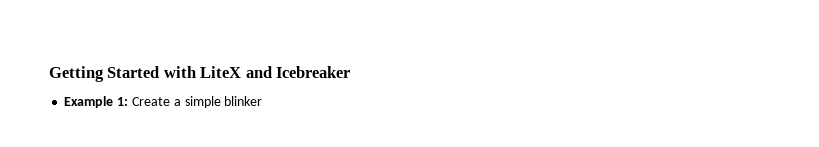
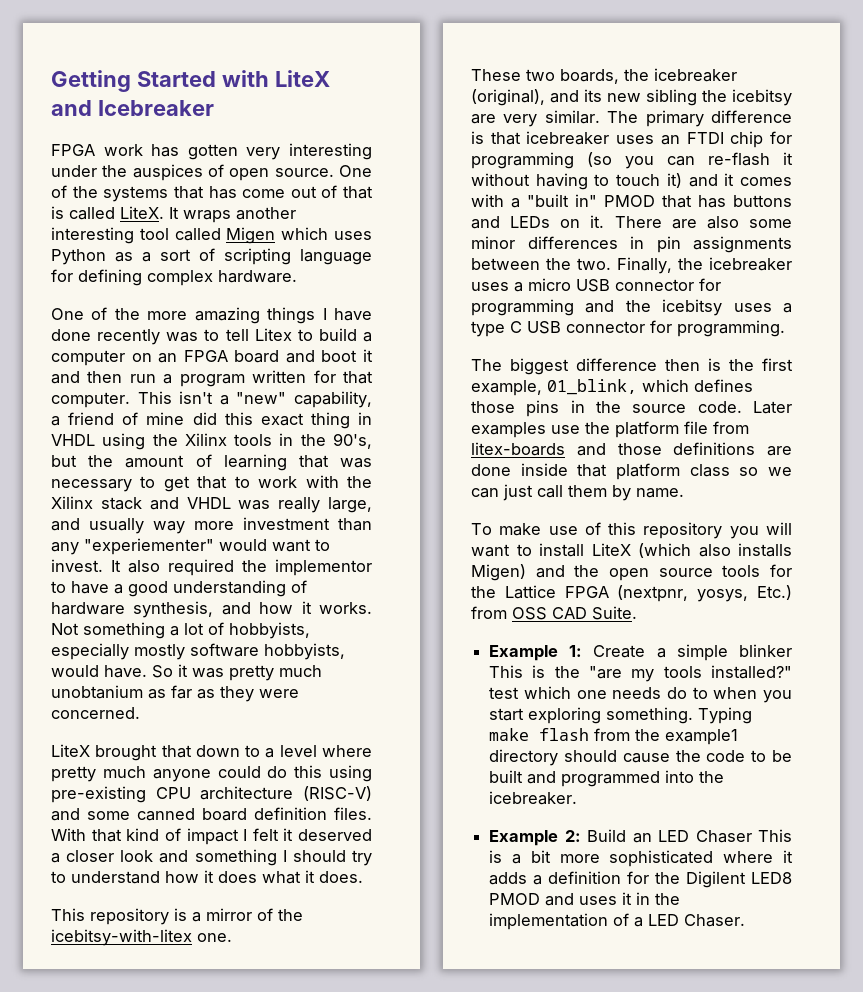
(351, 72) none -> [51,143,372,160] [51,164,373,181] [51,185,373,202] [51,206,296,223] [51,227,373,244] [51,248,372,265] [51,269,297,286] [51,307,372,324] [51,328,372,345] [51,349,373,366] [51,370,373,387] [51,391,372,408] [51,412,372,429] [51,433,372,450] [51,454,372,471] [51,475,372,492] [51,496,372,513] [51,517,372,534] [51,538,330,555] [51,559,372,576] [51,580,307,597] [51,601,372,618] [51,622,310,639] [51,643,345,660] [51,664,322,681] [51,685,299,702] [51,707,140,719] [51,744,372,761] [51,765,373,782] [51,786,372,803] [51,807,372,821] [51,828,372,845] [51,849,372,866] [51,870,363,884] [51,908,303,925] [51,929,232,946] [471,68,737,84] [471,89,792,106] [471,110,792,127] [471,131,792,148] [471,152,793,169] [471,173,792,190] [471,194,792,208] [471,215,792,229] [471,236,792,253] [471,257,792,274] [471,278,721,292] [471,299,792,316] [471,320,785,337] [471,358,793,375] [471,379,753,396] [471,400,792,417] [471,421,749,438] [471,442,792,456] [471,463,792,480] [471,484,684,501] [471,522,792,539] [471,543,792,558] [471,564,792,581] [471,585,792,602] [471,606,637,620] // FPGA work has gotten very interesting under the auspices of open source. One of the systems that has come out of that is called LiteX. It wraps another interesting tool called Migen which uses Python as a sort of scripting language for defining complex hardware. // One of the more amazing things I have done recently was to tell Litex to build a computer on an FPGA board and boot it and then run a program written for that computer. This isn't a "new" capability, a friend of mine did this exact thing in VHDL using the Xilinx tools in the 90's, but the amount of learning that was necessary to get that to work with the Xilinx stack and VHDL was really large, and usually way more investment than any "experiementer" would want to invest. It also required the implementor to have a good understanding of hardware synthesis, and how it works. Not something a lot of hobbyists, especially mostly software hobbyists, would have. So it was pretty much unobtanium as far as they were concerned. // LiteX brought that down to a level where pretty much anyone could do this using pre-existing CPU architecture (RISC-V) and some canned board definition files. With that kind of impact I felt it deserved a closer look and something I should try to understand how it does what it does. // This repository is a mirror of the icebitsy-with-litex one. // These two boards, the icebreaker (original), and its new sibling the icebitsy are very similar. The primary difference is that icebreaker uses an FTDI chip for programming (so you can re-flash it without having to touch it) and it comes with a "built in" PMOD that has buttons and LEDs on it. There are also some minor differences in pin assignments between the two. Finally, the icebreaker uses a micro USB connector for programming and the icebitsy uses a type C USB connector for programming. // The biggest difference then is the first example, 01_blink, which defines those pins in the source code. Later examples use the platform file from litex-boards and those definitions are done inside that platform class so we can just call them by name. // To make use of this repository you will want to install LiteX (which also installs Migen) and the open source tools for the Lattice FPGA (nextpnr, yosys, Etc.) from OSS CAD Suite.
(263, 101) none -> [489,665,792,682] [489,686,792,703] [489,707,753,724] [489,728,739,745] [489,749,792,766] [489,770,725,787] [489,791,578,805] [489,829,792,846] [489,850,793,867] [489,871,792,888] [489,892,681,906] [489,913,746,930] This is the "are my tools installed?" test which one needs do to when you start exploring something. Typing make flash from the example1 directory should cause the code to be built and programmed into the icebreaker. // Example 2: Build an LED Chaser This is a bit more sophisticated where it adds a definition for the Digilent LED8 PMOD and uses it in the implementation of a LED Chaser.

